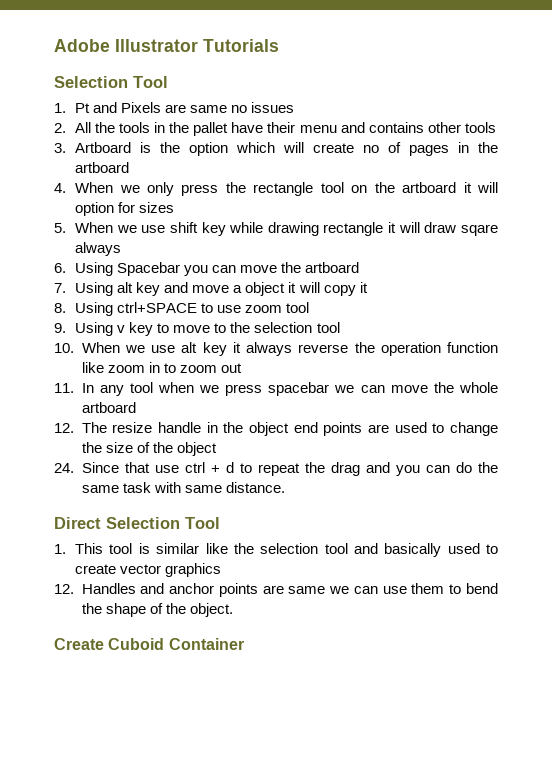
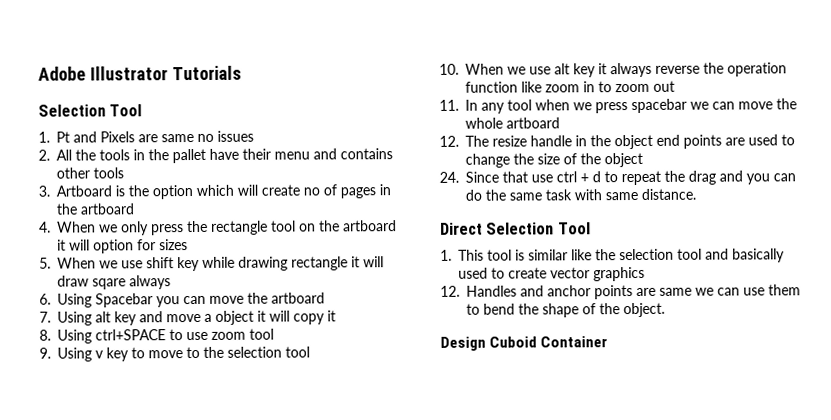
[54,638,104,650] Create -> [440,336,486,351] Design

